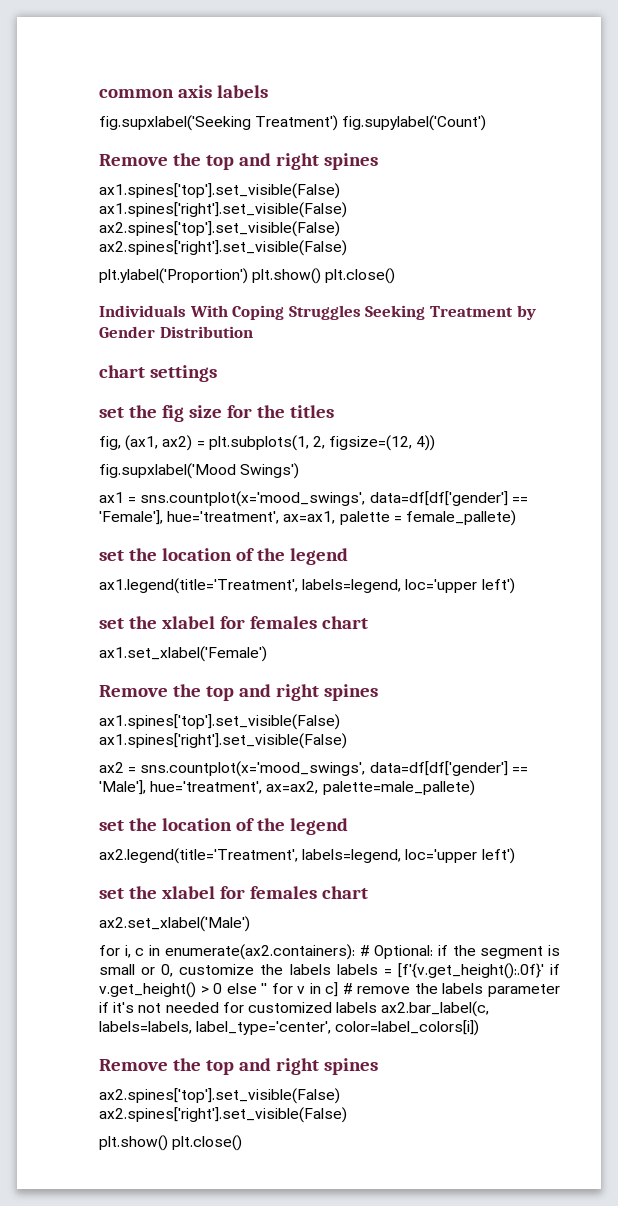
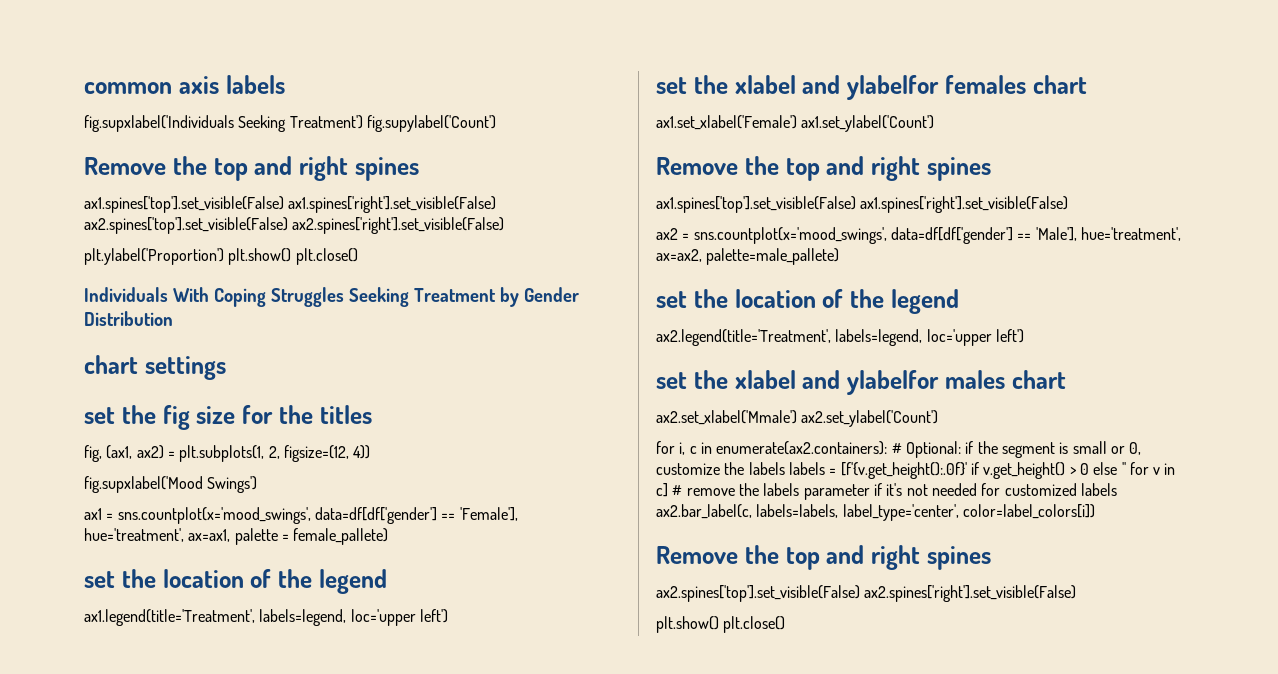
[99,115,251,131] fig.supxlabel('Seeking -> [84,115,287,132] fig.supxlabel('Individuals Seeking
[219,616,245,629] for -> [802,75,939,100] and ylabelfor
(267, 654) none -> [801,115,935,132] ax1.set_ylabel('Count')
[219,886,368,899] [99,916,250,932] for females chart // ax2.set_xlabel('Male') -> [802,370,1066,395] [656,410,939,427] and ylabelfor males chart // ax2.set_xlabel('Mmale') ax2.set_ylabel('Count')

